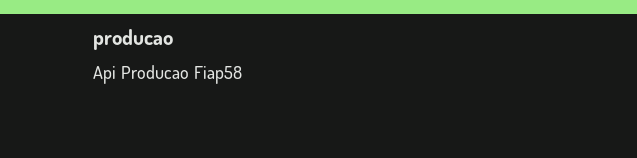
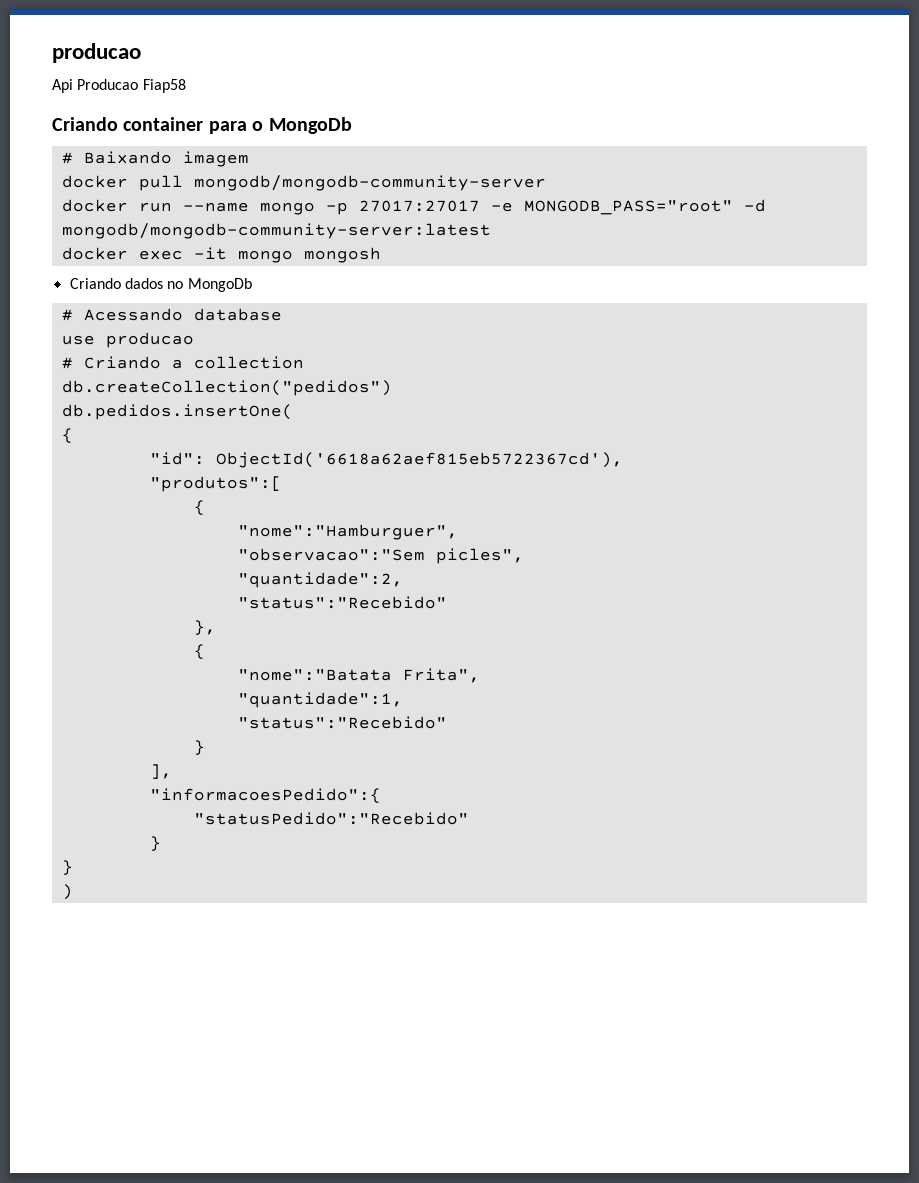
(242, 75) none -> [52,117,352,134] [61,151,249,167] [61,175,546,191] [61,199,766,215] [61,223,491,239] [61,247,381,263] [69,278,252,292] [61,308,282,321] [61,332,194,348] [61,356,304,369] [61,380,392,396] [61,404,293,420] [61,428,73,443] [149,452,623,468] [149,476,282,492] [193,500,205,515] [237,524,458,540] [237,548,524,564] [237,572,403,588] [237,596,447,609] [193,620,216,635] [193,644,205,659] [237,668,480,683] [237,692,403,708] [237,716,447,729] [193,740,205,755] [149,764,172,779] [149,788,381,803] [193,812,469,825] [149,836,161,851] [61,860,73,875] [61,884,73,900] // Criando container para o MongoDb // # Baixando imagem // docker pull mongodb/mongodb-community-server // docker run --name mongo -p 27017:27017 -e MONGODB_PASS="root" -d mongodb/mongodb-community-server:latest // docker exec -it mongo mongosh // Criando dados no MongoDb // # Acessando database // use producao // # Criando a collection // db.createCollection("pedidos") // db.pedidos.insertOne( // { // "id": ObjectId('6618a62aef815eb5722367cd'), // "produtos":[ // { // "nome":"Hamburguer", // "observacao":"Sem picles", // "quantidade":2, // "status":"Recebido" // }, // { // "nome":"Batata Frita", // "quantidade":1, // "status":"Recebido" // } // ], // "informacoesPedido":{ // "statusPedido":"Recebido" // } // } // )

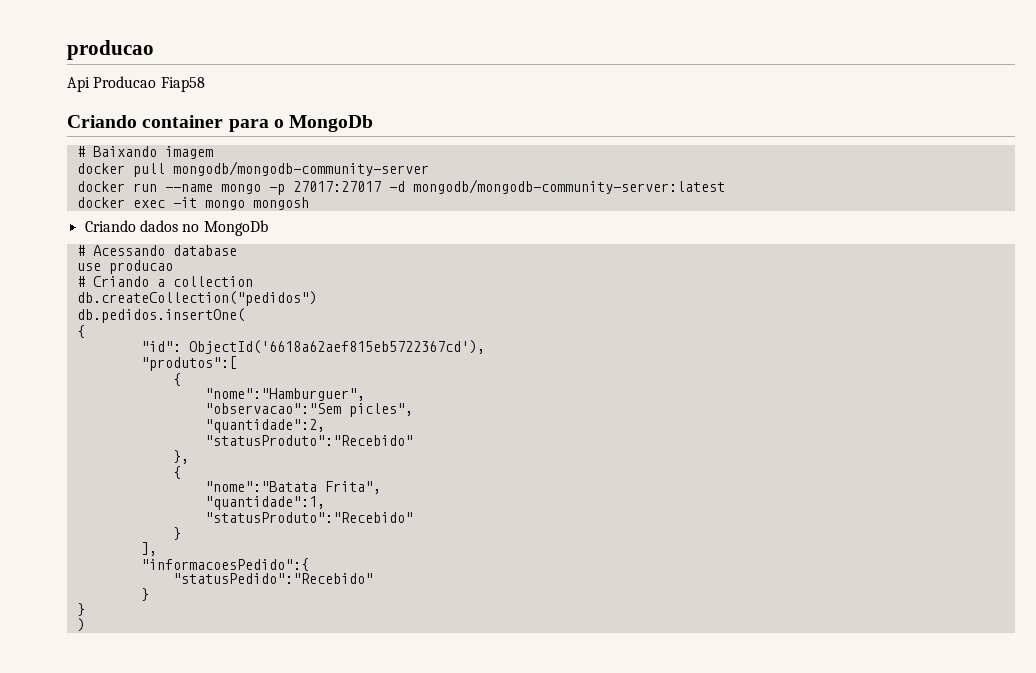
[490,200,733,215] -e MONGODB_PASS="root" -> (381, 186) none
[237,596,447,609] "status":"Recebido" -> [204,435,413,446] "statusProduto":"Recebido"
[237,716,447,729] "status":"Recebido" -> [204,512,413,523] "statusProduto":"Recebido"

